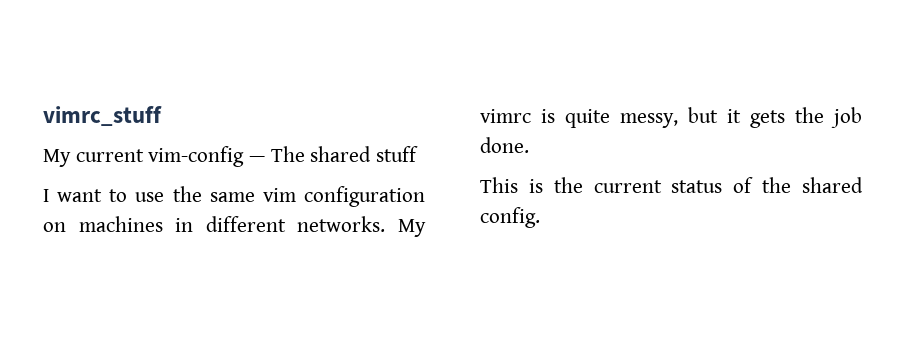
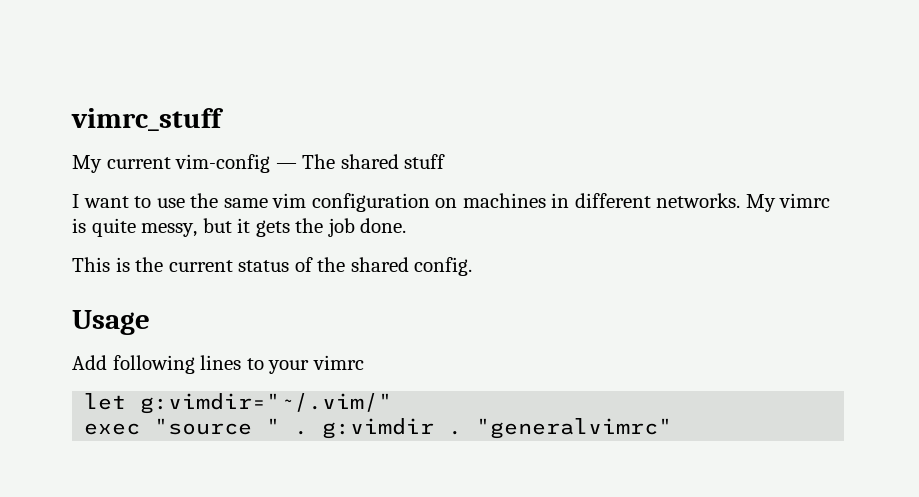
(540, 217) none -> [72,310,150,335] [72,355,364,374] [84,393,393,414] [84,418,673,439] // Usage // Add following lines to your vimrc // let g:vimdir="~/.vim/" // exec "source " . g:vimdir . "generalvimrc"

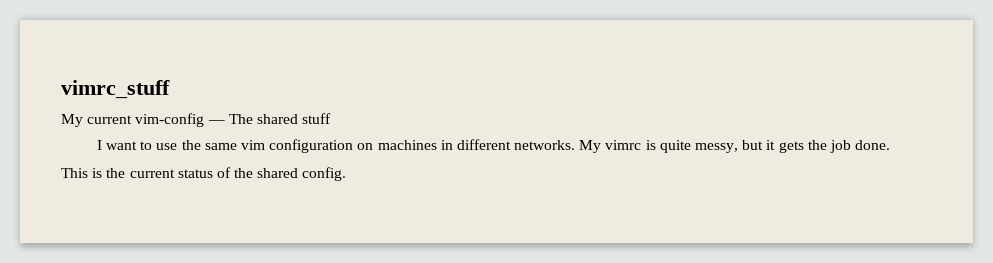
[72,310,150,335] [72,355,364,374] [84,393,393,414] [84,418,673,439] // Usage // Add following lines to your vimrc // let g:vimdir="~/.vim/" // exec "source " . g:vimdir . "generalvimrc" -> (347, 174) none

